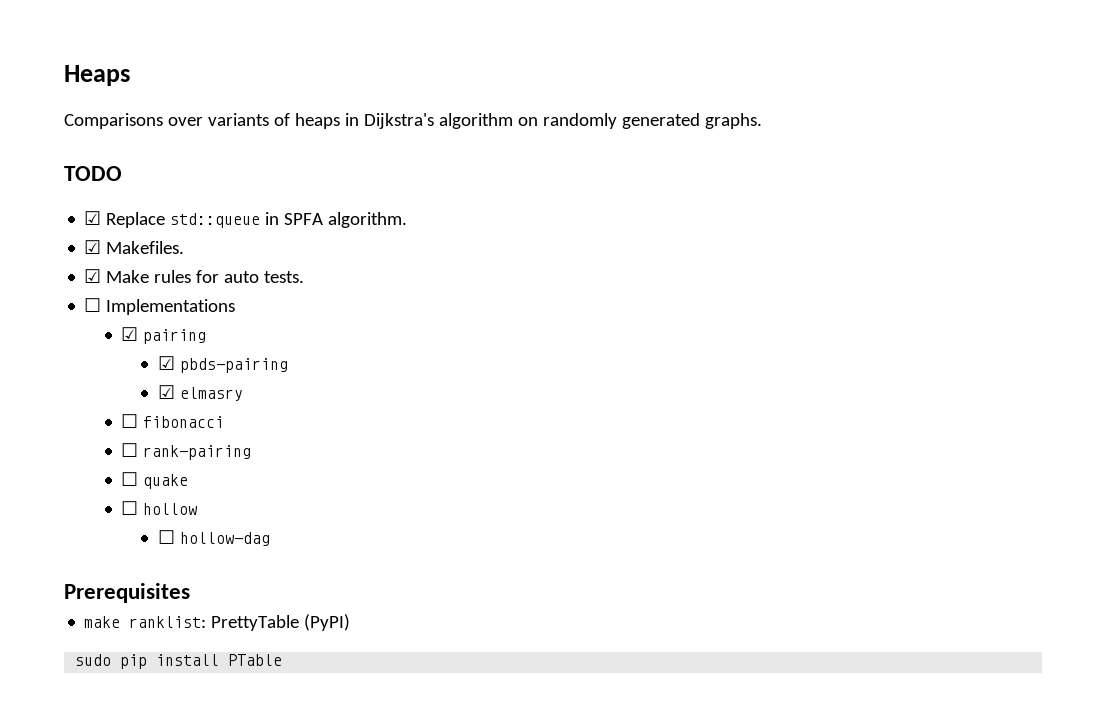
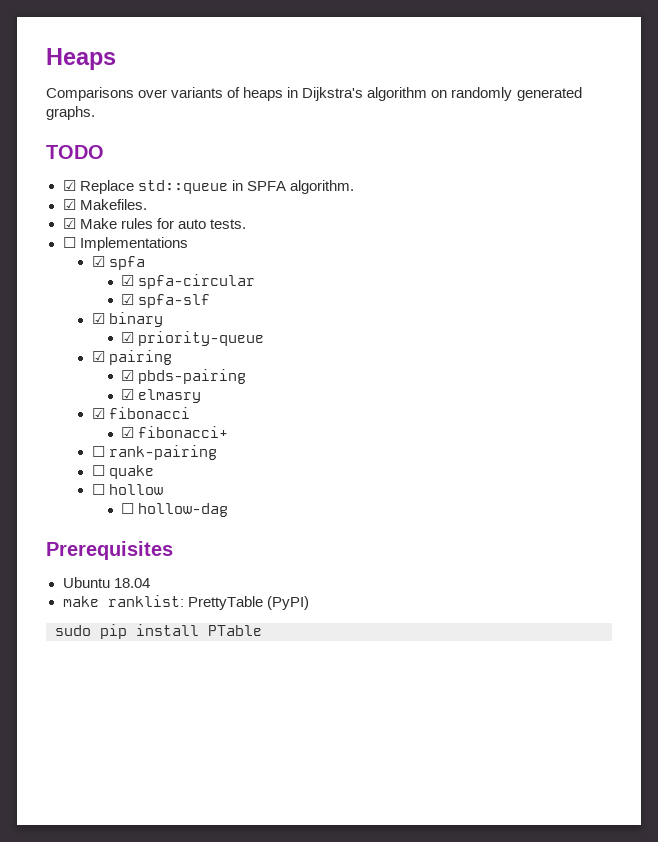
(236, 307) none -> [91,256,145,270] [121,274,256,289] [121,294,211,308] [91,312,163,327] [121,331,265,346] // ☑ spfa // ☑ spfa-circular // ☑ spfa-slf // ☑ binary // ☑ priority-queue
[121,414,139,428] ☐ -> [91,408,105,419] ☑
(225, 422) none -> [121,426,229,438] // ☑ fibonacci+
(190, 593) none -> [62,577,150,588] // Ubuntu 18.04

